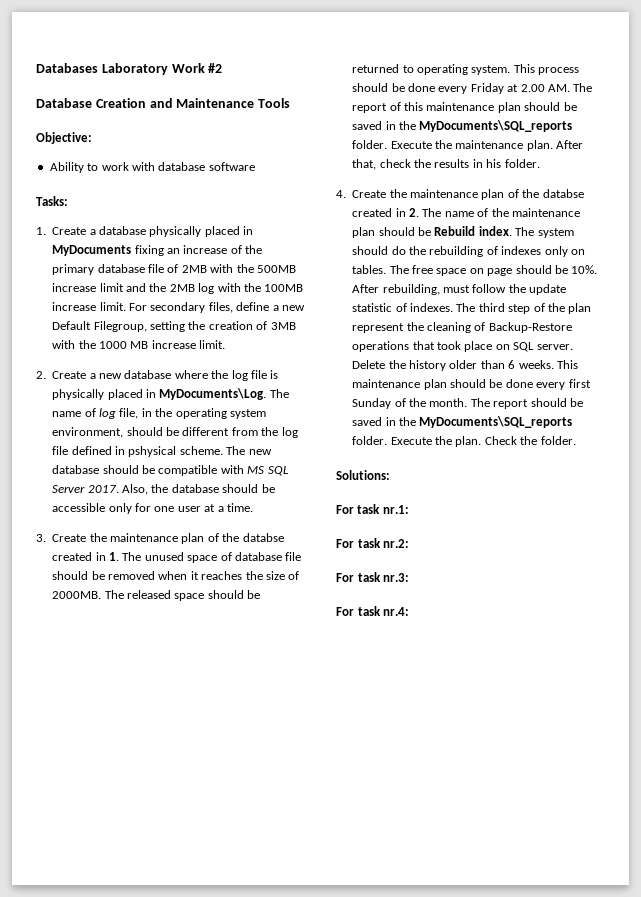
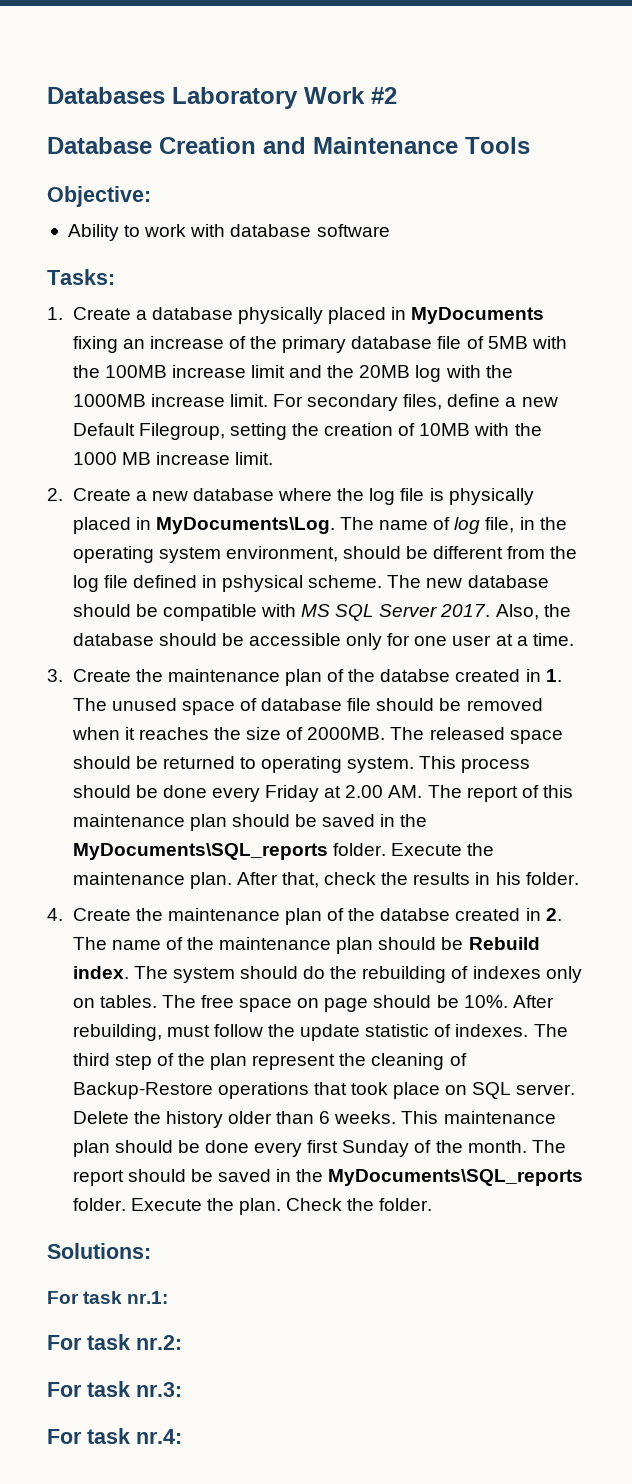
[181,264,296,273] 2MB with the 500MB -> [487,336,567,349] [72,365,167,378] 5MB with the 100MB
[169,284,195,292] 2MB -> [359,365,411,378] 20MB
[264,284,304,292] 100MB -> [72,394,146,407] 1000MB
[270,322,296,330] 3MB -> [419,423,471,436] 10MB

